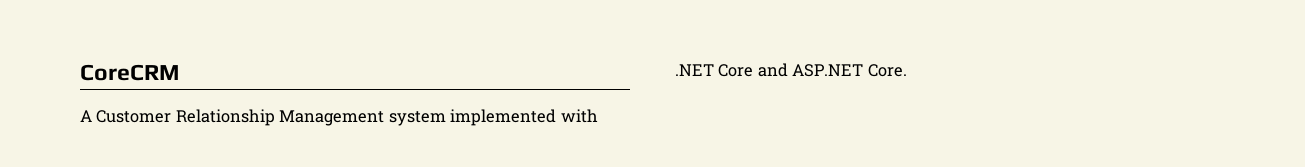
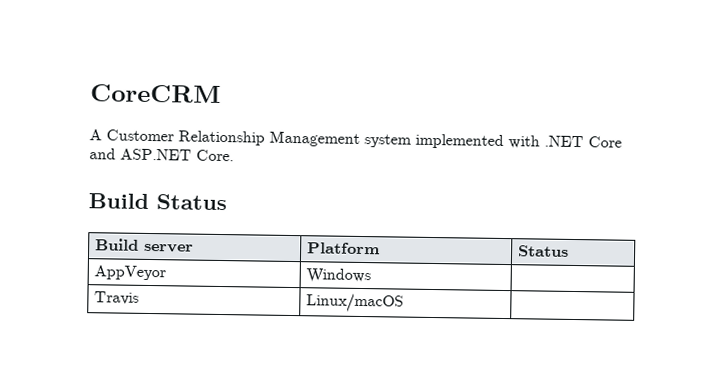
(907, 70) none -> [88,193,227,211] [94,238,194,253] [306,242,380,255] [517,245,569,257] [93,265,166,281] [305,268,371,284] [93,291,139,305] [305,293,404,313] // Build Status // Build server | Platform | Status // AppVeyor | Windows | // Travis | Linux/macOS |

